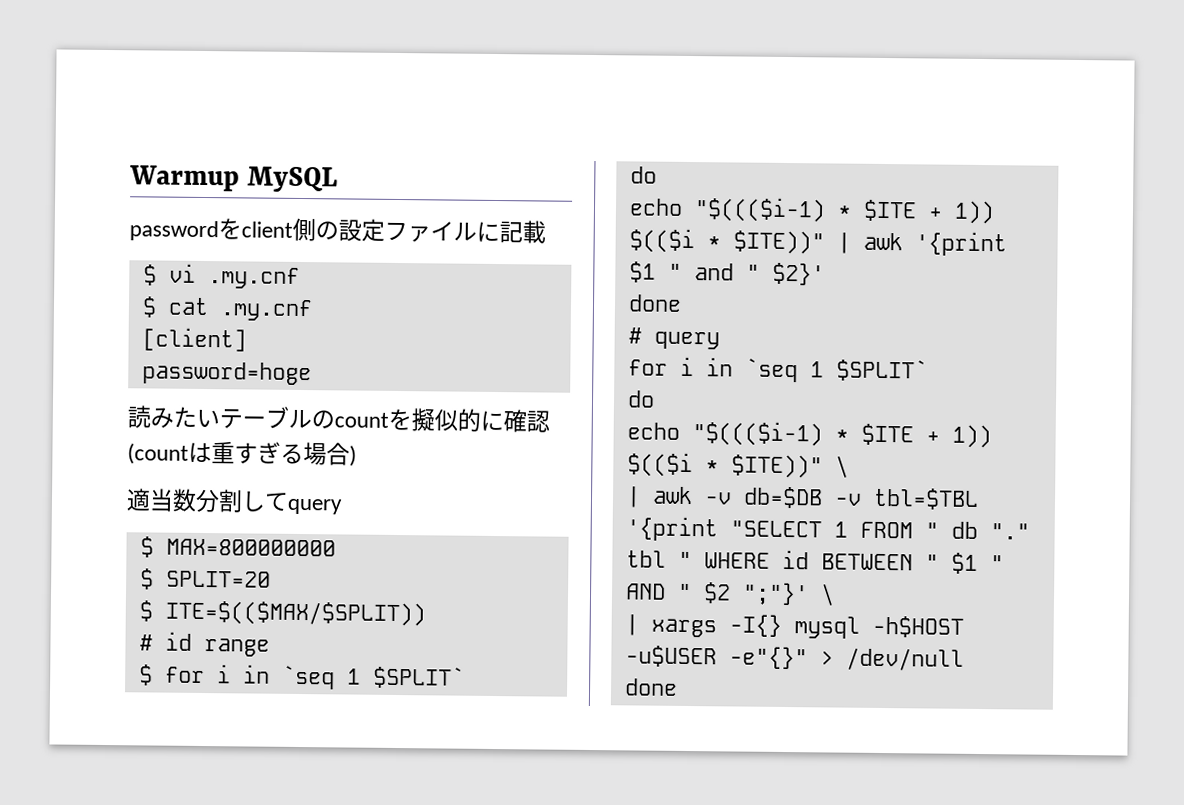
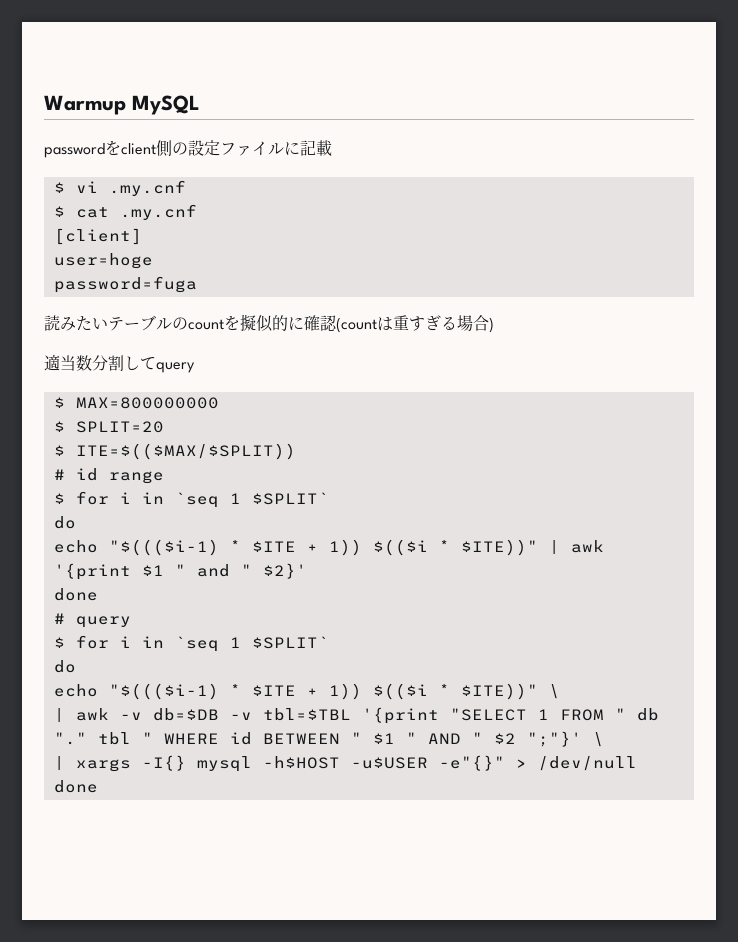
[141,361,312,386] password=hoge -> [53,253,153,269] [53,276,197,293] user=hoge // password=fuga
(720, 340) none -> [53,637,65,648] $

